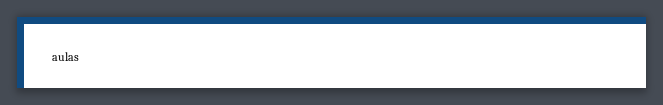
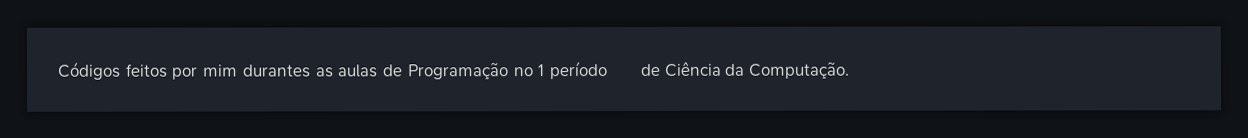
[52,52,79,61] aulas -> [57,61,850,80] Códigos feitos por mim durantes as aulas de Programação no 1 período de Ciência da Computação.

